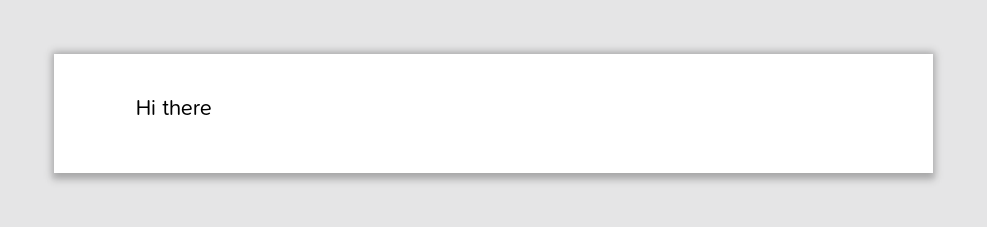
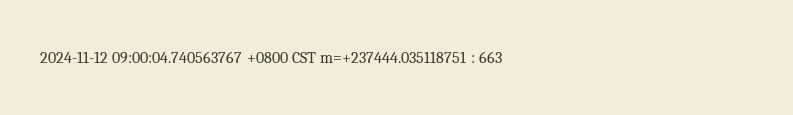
[136,100,212,115] Hi there -> [40,51,502,64] 2024-11-12 09:00:04.740563767 +0800 CST m=+237444.035118751 : 663

